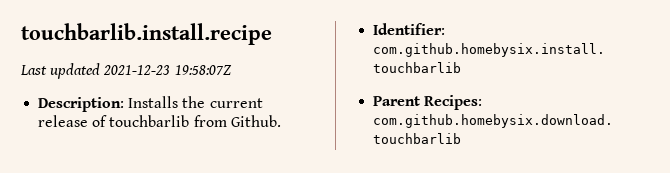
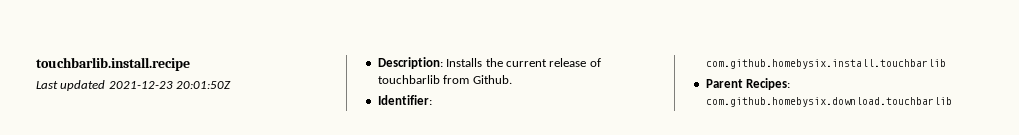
[174,65,232,75] 19:58:07Z -> [176,81,232,89] 20:01:50Z

